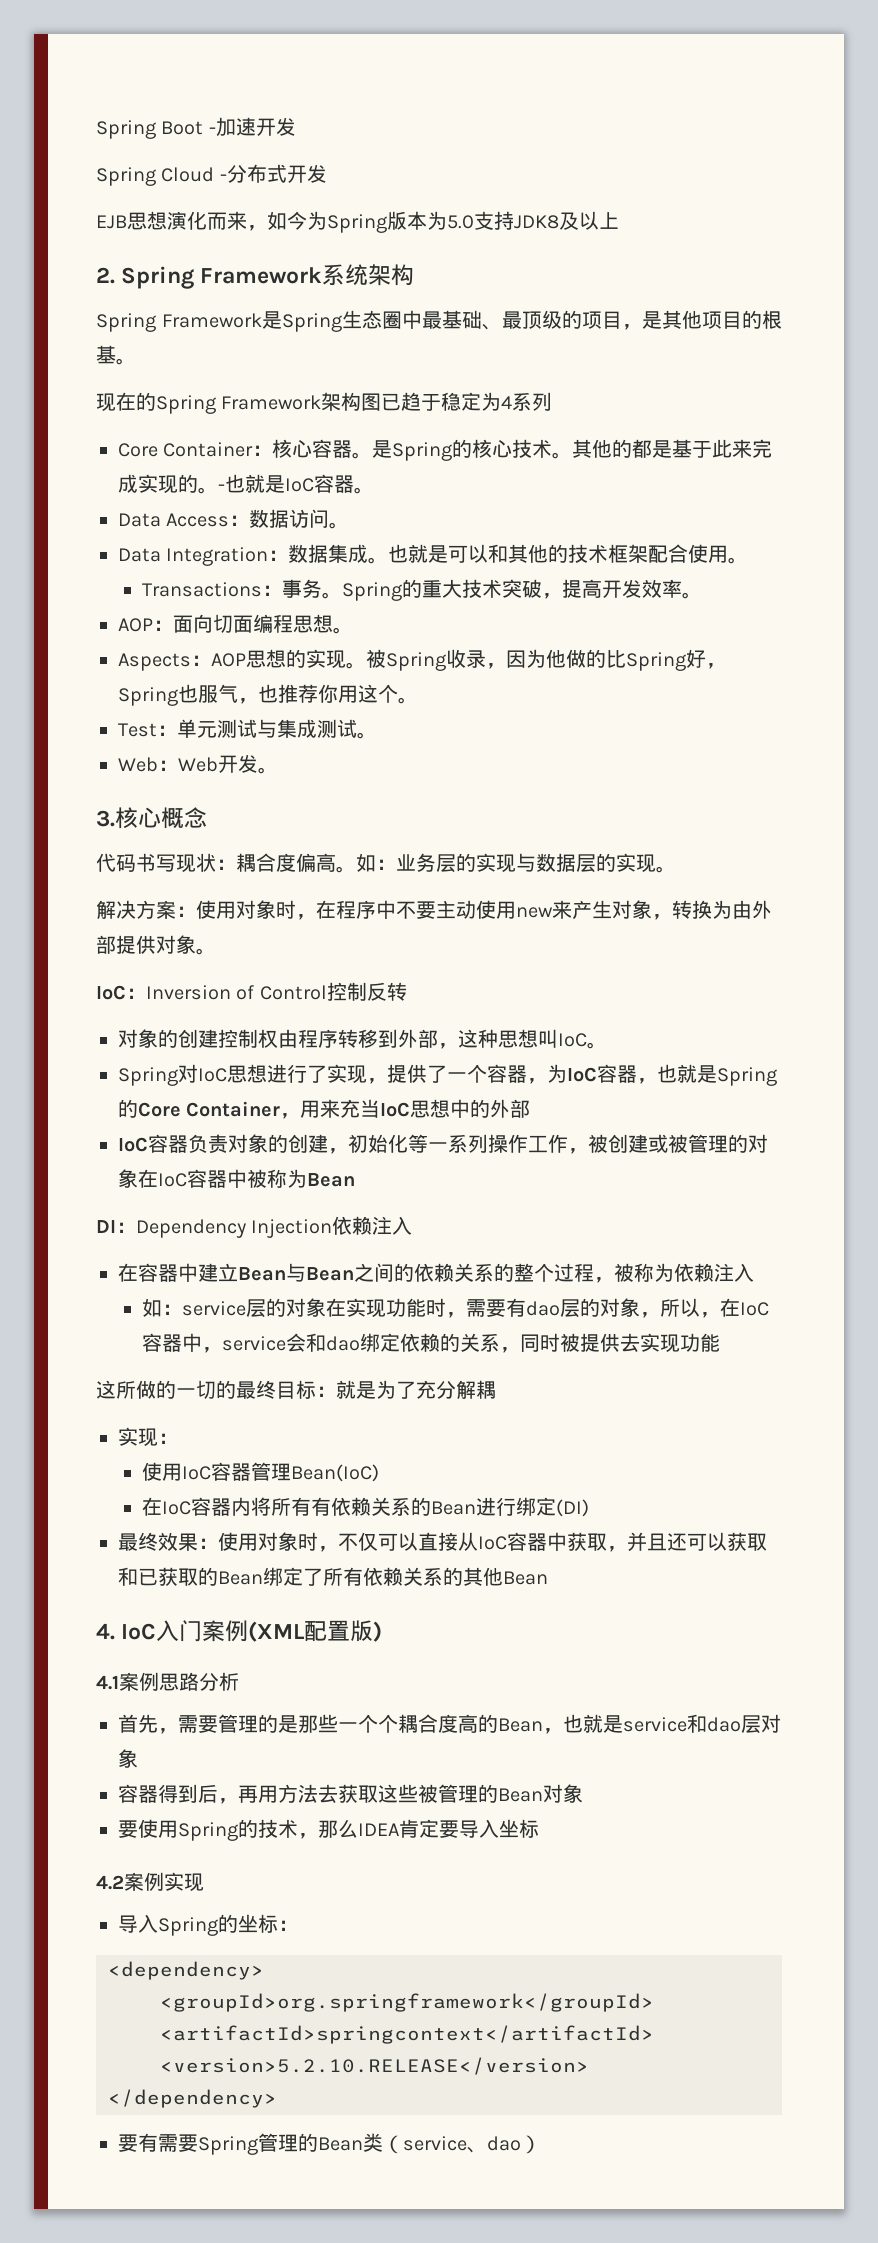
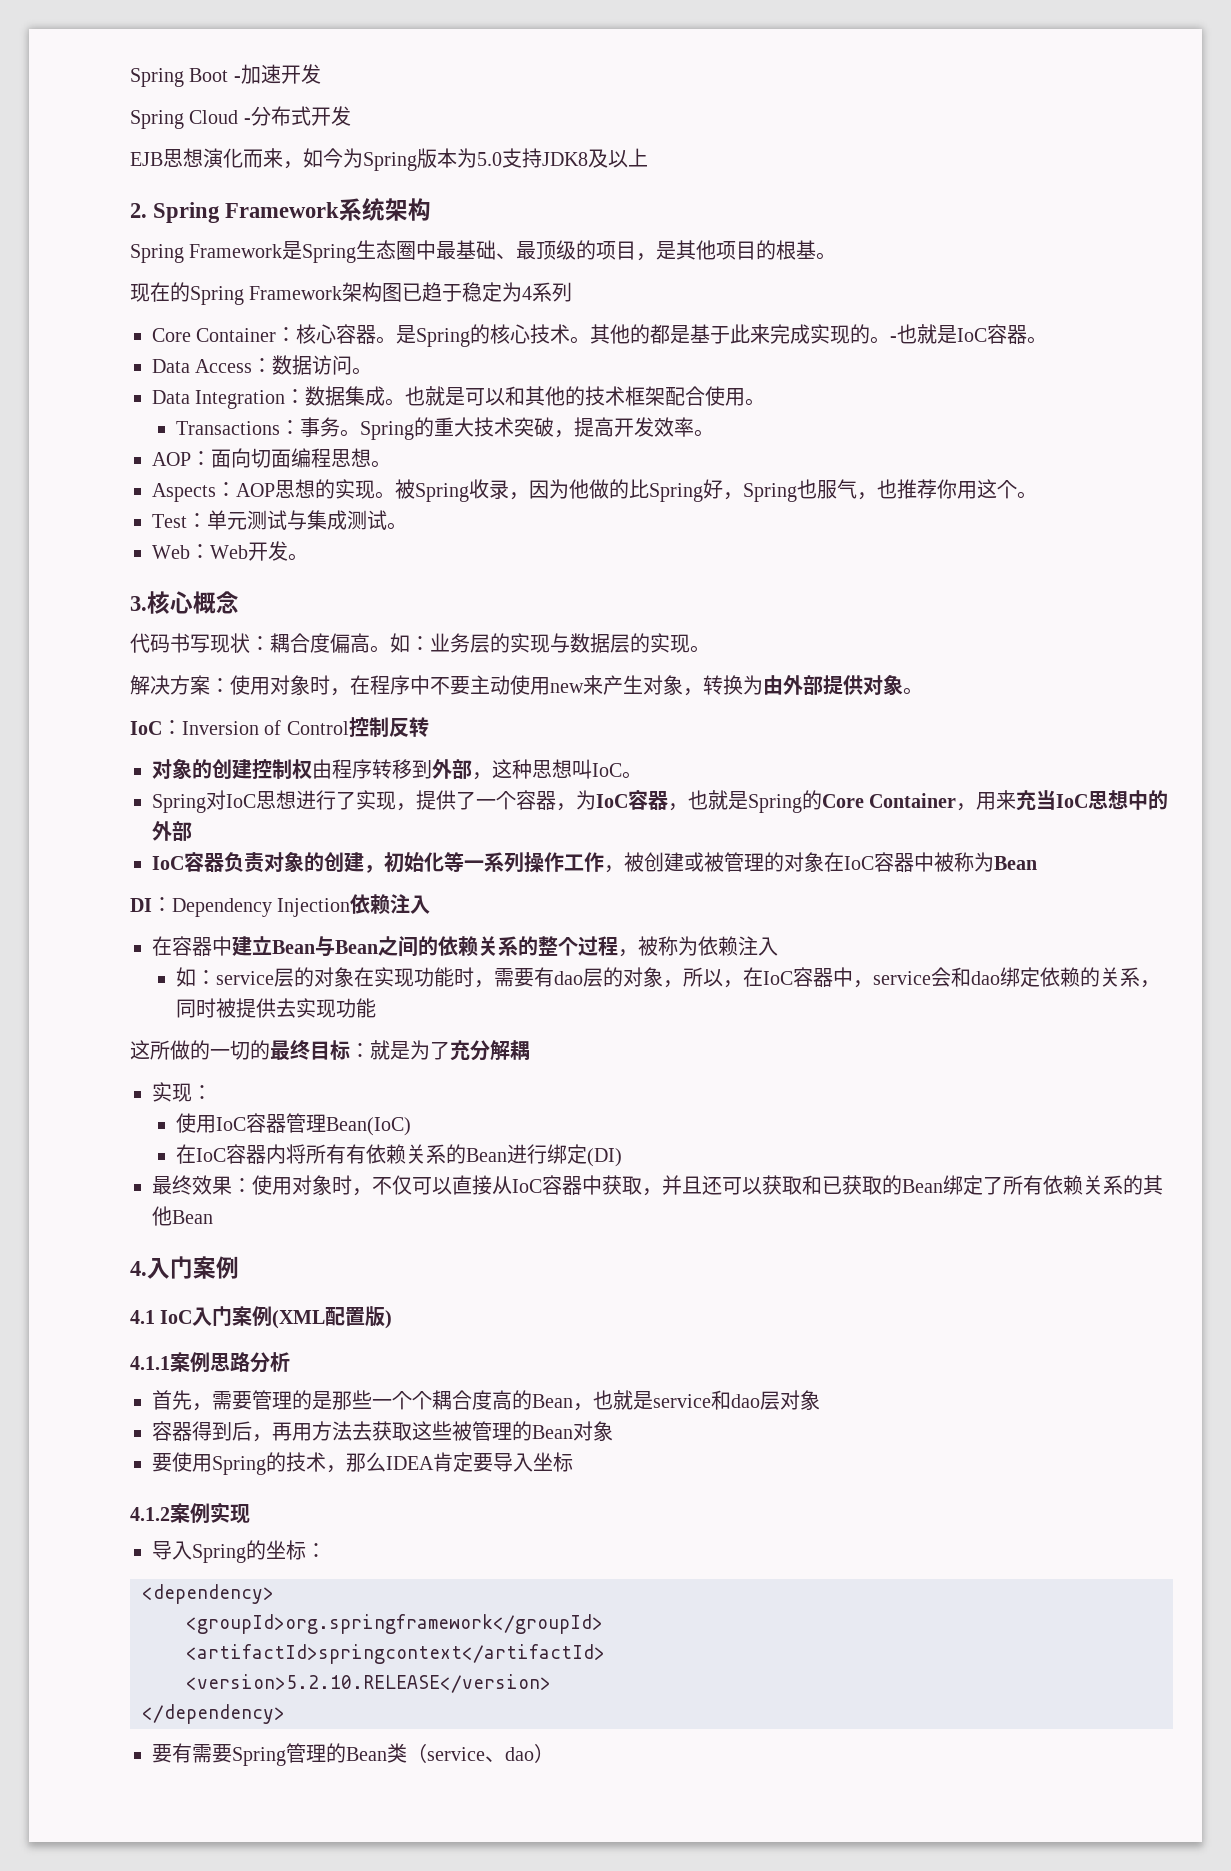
(115, 1631) none -> [147,1256,239,1279] [130,1310,155,1324] 入门案例 // 4.1
[96,1675,119,1690] 4.1 -> [130,1356,170,1370] 4.1.1
[96,1875,124,1890] 4.2 -> [130,1507,170,1521] 4.1.2

